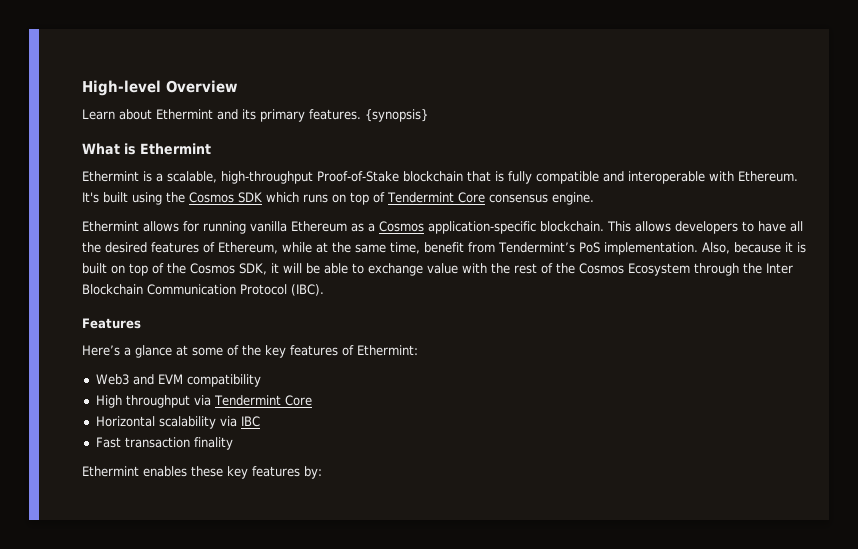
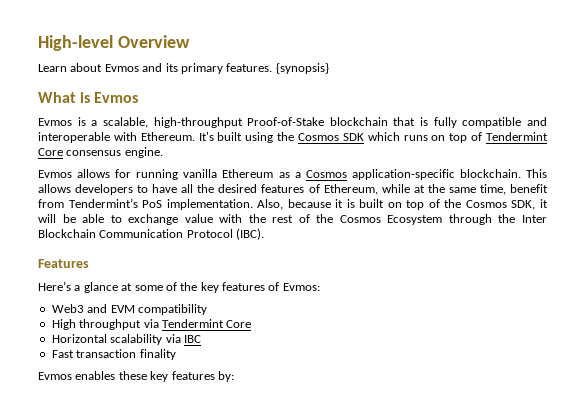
[156,109,213,120] Ethermint -> [104,64,139,72] Evmos
[140,143,211,155] [82,171,139,182] Ethermint // Ethermint -> [94,92,139,103] [38,118,72,126] Evmos // Evmos
[82,221,139,232] Ethermint -> [38,170,72,178] Evmos
[357,345,418,356] Ethermint: -> [282,283,320,291] Evmos:
[82,466,139,477] Ethermint -> [38,372,72,380] Evmos

